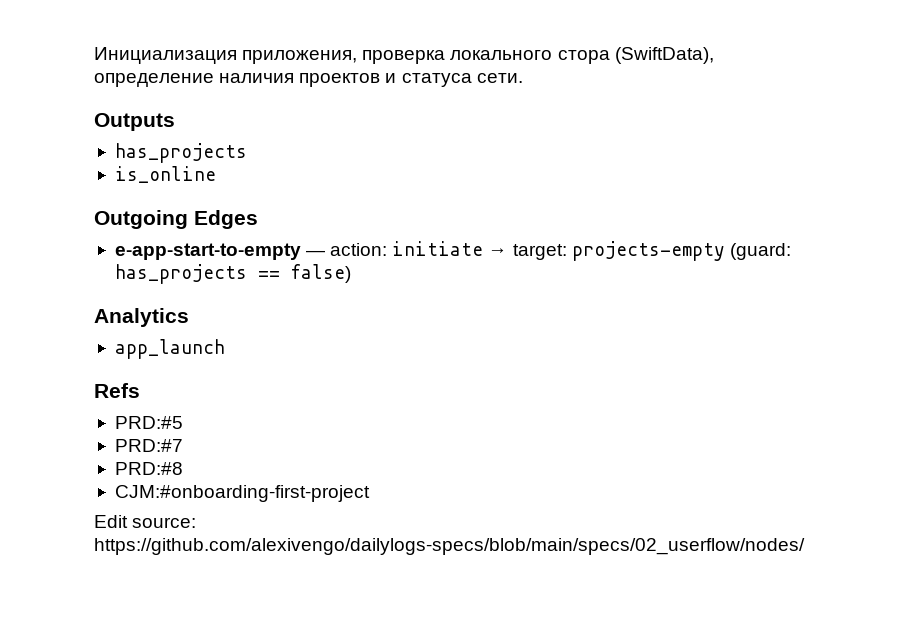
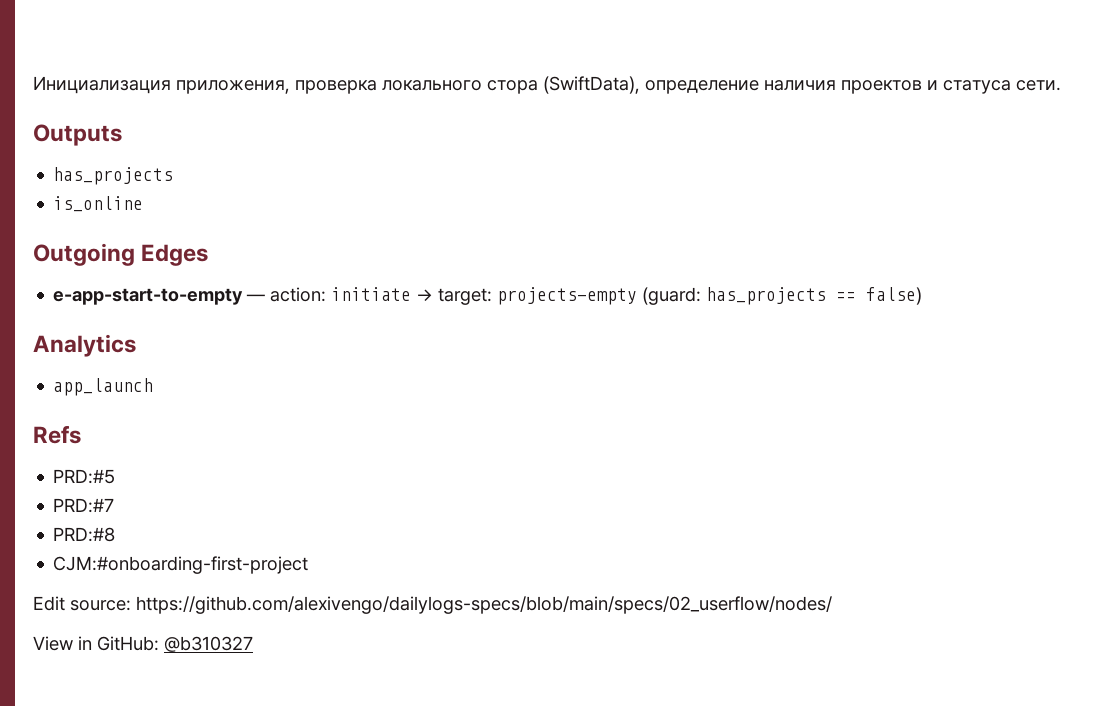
(805, 546) none -> [33,636,253,652] // View in GitHub: @b310327

